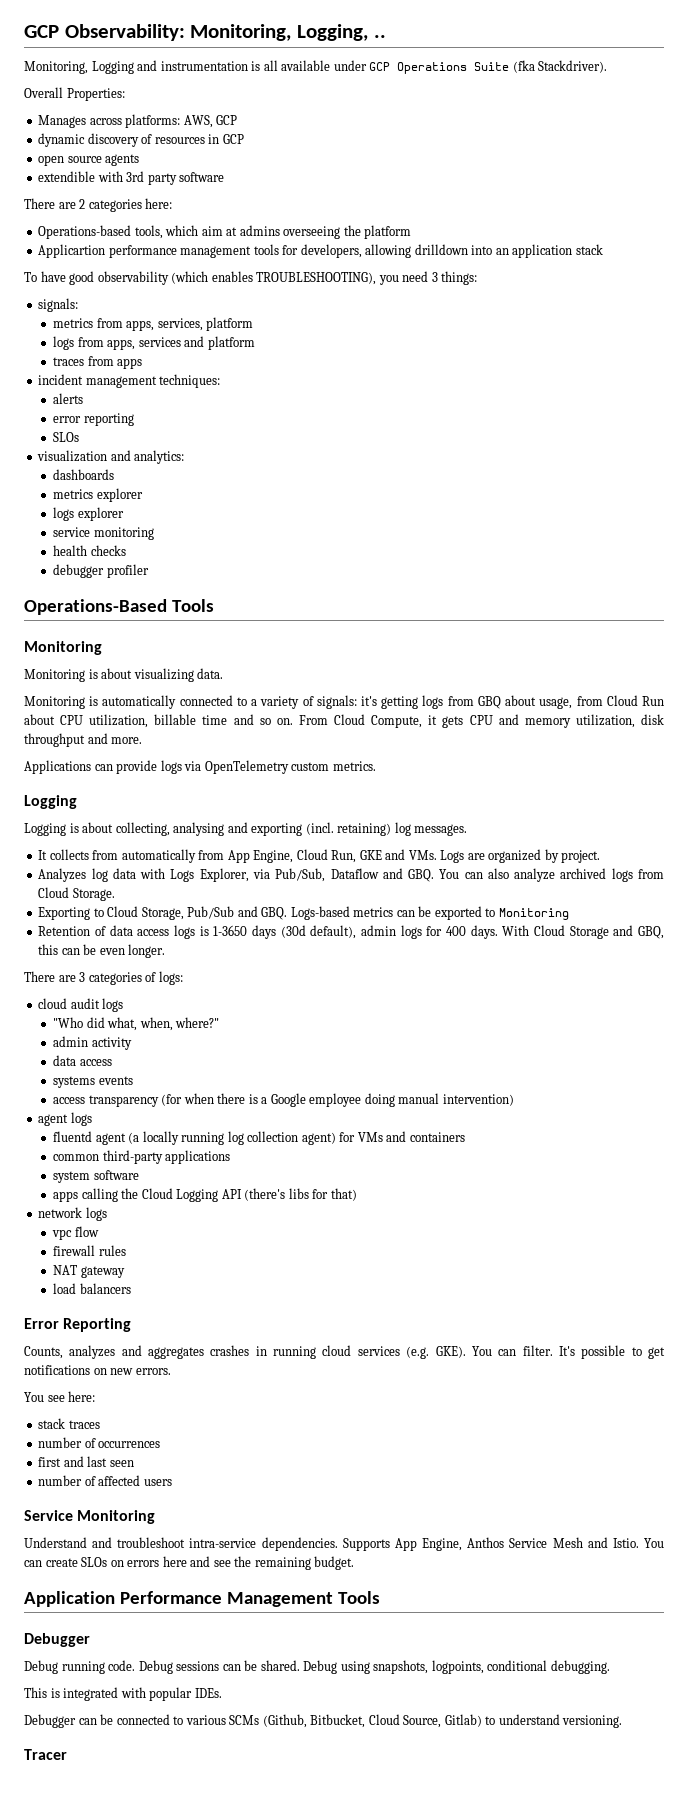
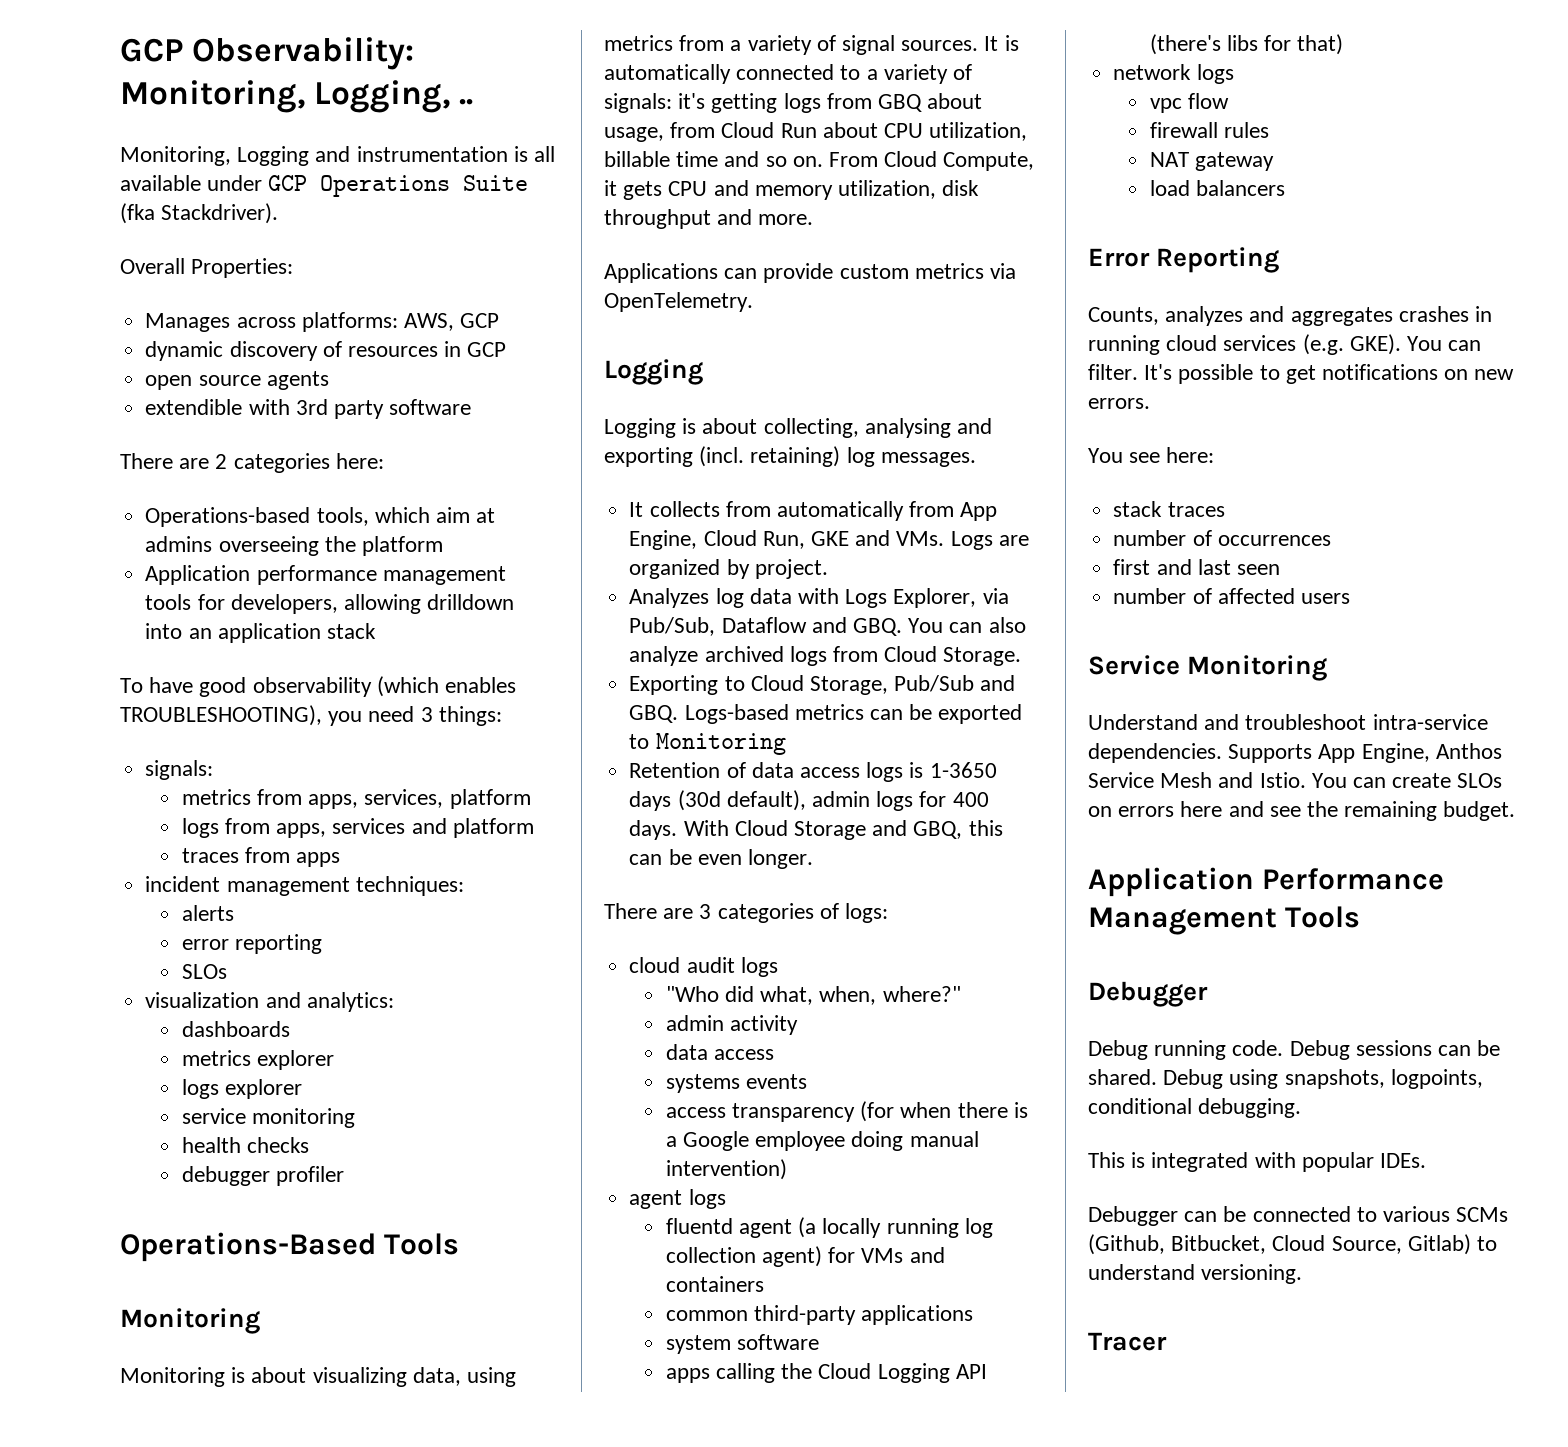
[38,244,106,258] Applicartion -> [145,565,251,585] Application
[197,668,224,679] [24,696,85,709] data. // Monitoring -> [412,1367,517,1387] [604,35,999,55] data, using metrics from a variety of signal sources. It
[160,760,376,774] logs via OpenTelemetry custom metrics. -> [839,263,1017,279] [604,292,753,312] custom metrics via OpenTelemetry.

